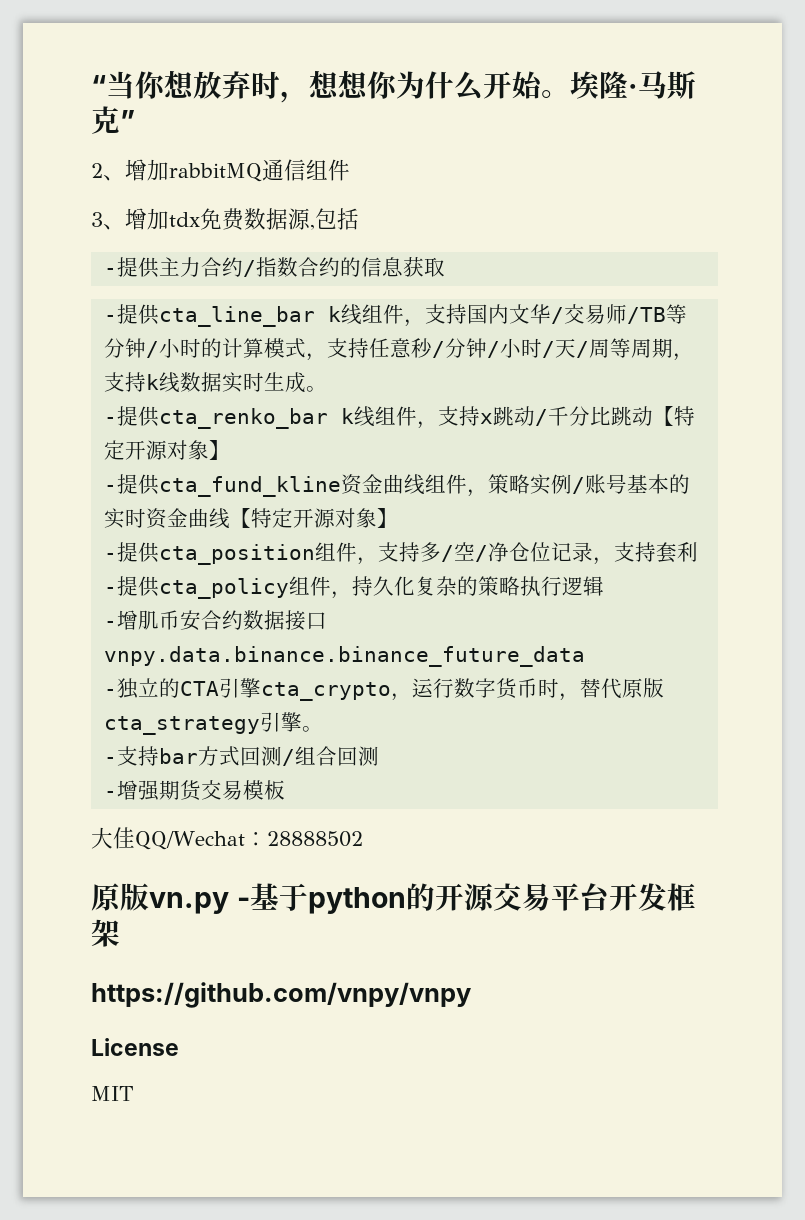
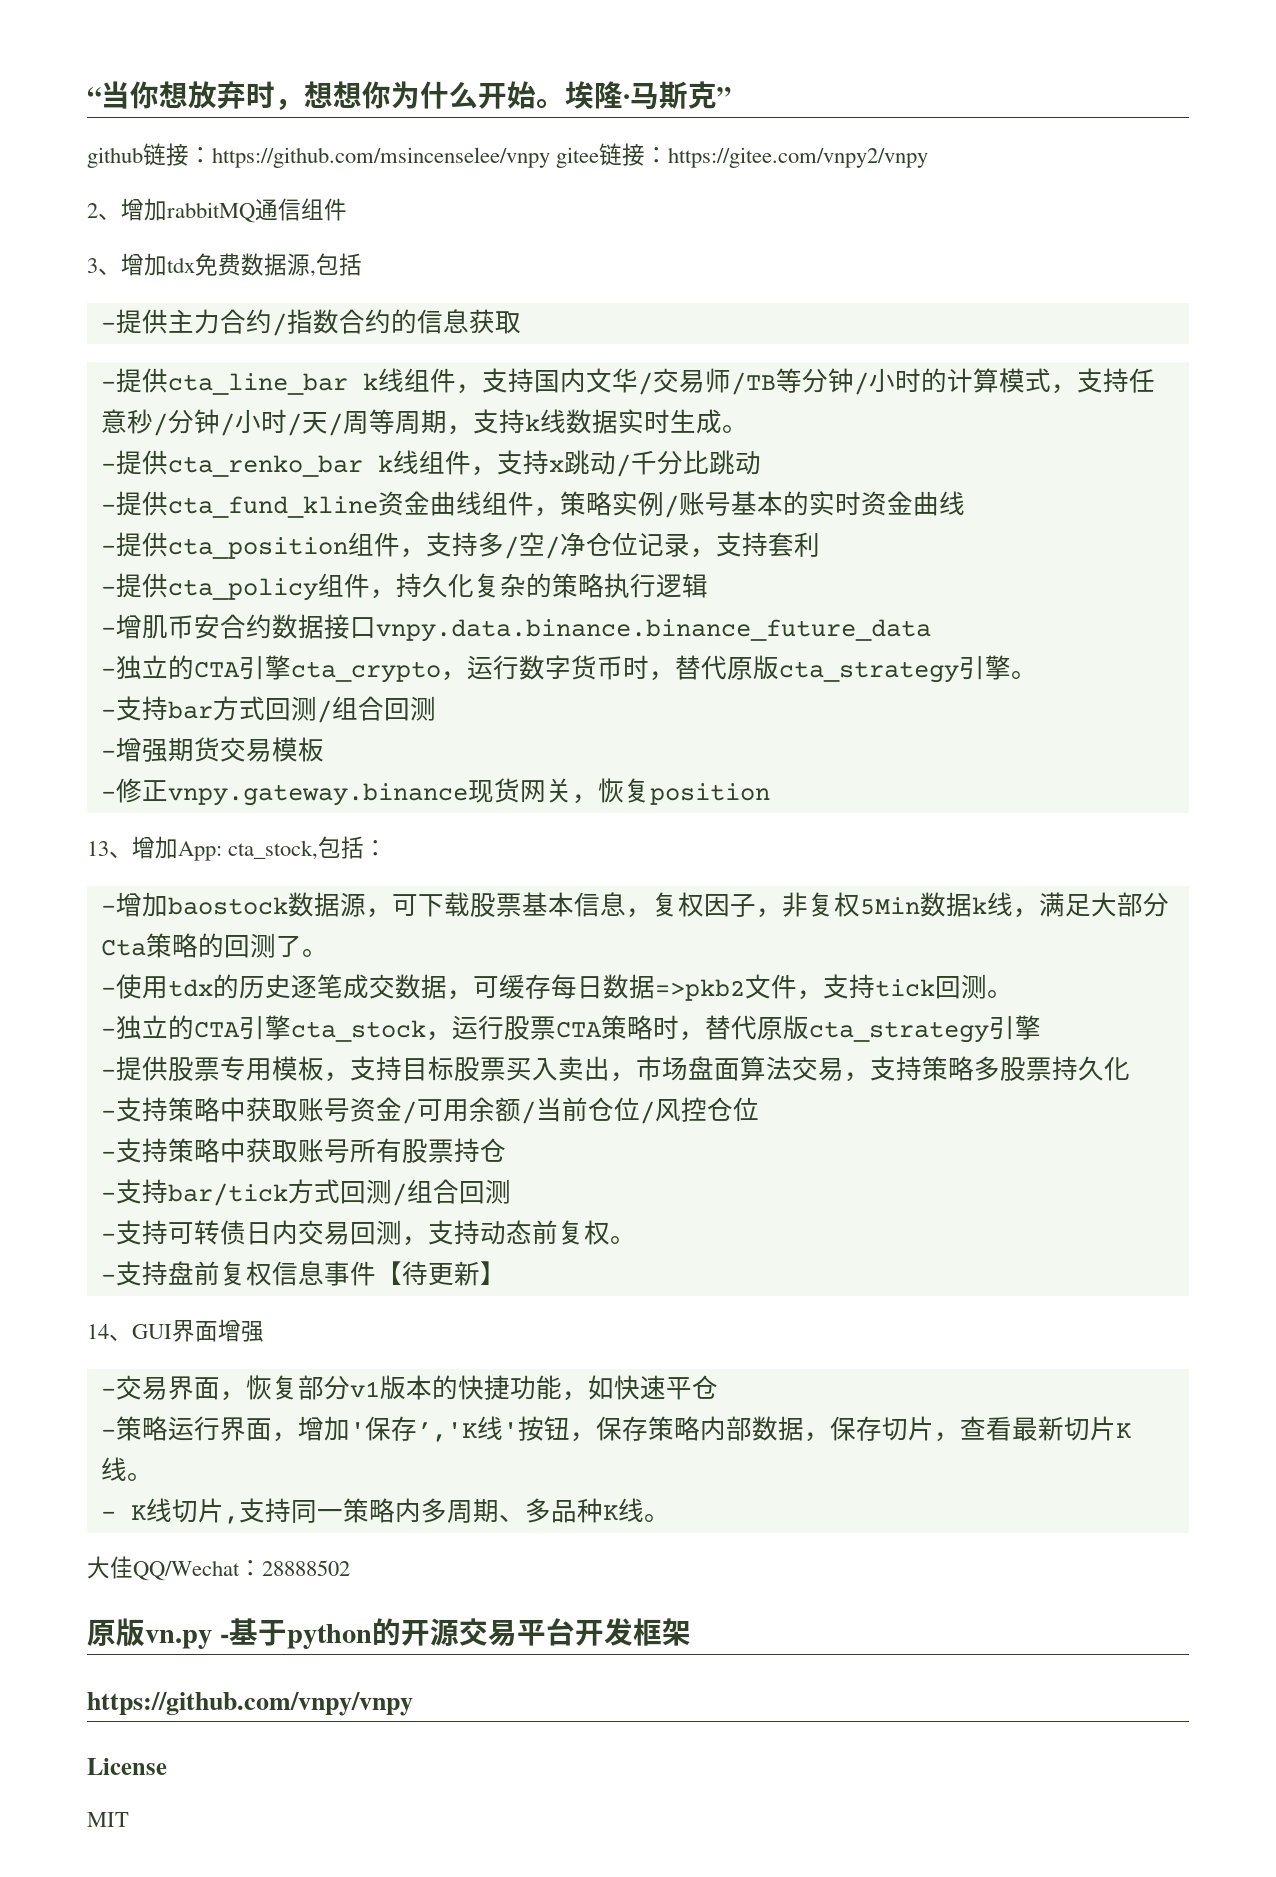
(135, 120) none -> [87,143,929,168] // github链接：https://github.com/msincenselee/vnpy gitee链接：https://gitee.com/vnpy2/vnpy
[652,406,695,426] [103,440,230,460] 【特定开源对象】 -> (761, 463) none
[229,508,398,528] 【特定开源对象】 -> (965, 503) none
(285, 790) none -> [100,778,770,806] [87,836,388,861] [100,892,1169,918] [100,933,328,958] [100,974,1013,1001] [100,1015,1041,1043] [100,1056,1130,1082] [100,1097,759,1124] [100,1138,506,1163] [100,1179,511,1206] [100,1220,636,1246] [100,1261,506,1286] [87,1319,264,1342] [100,1375,718,1401] [100,1416,1131,1442] [100,1457,153,1481] [100,1498,670,1524] // -修正vnpy.gateway.binance现货网关，恢复position // 13、增加App: cta_stock,包括： // -增加baostock数据源，可下载股票基本信息，复权因子，非复权5Min数据k线，满足大部分Cta策略的回测了。 // -使用tdx的历史逐笔成交数据，可缓存每日数据=>pkb2文件，支持tick回测。 // -独立的CTA引擎cta_stock，运行股票CTA策略时，替代原版cta_strategy引擎 // -提供股票专用模板，支持目标股票买入卖出，市场盘面算法交易，支持策略多股票持久化 // -支持策略中获取账号资金/可用余额/当前仓位/风控仓位 // -支持策略中获取账号所有股票持仓 // -支持bar/tick方式回测/组合回测 // -支持可转债日内交易回测，支持动态前复权。 // -支持盘前复权信息事件【待更新】 // 14、GUI界面增强 // -交易界面，恢复部分v1版本的快捷功能，如快速平仓 // -策略运行界面，增加'保存’,'K线'按钮，保存策略内部数据，保存切片，查看最新切片K线。 // - K线切片,支持同一策略内多周期、多品种K线。

